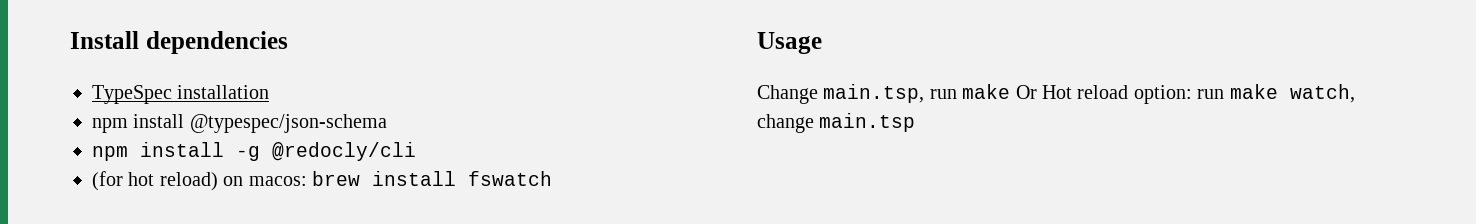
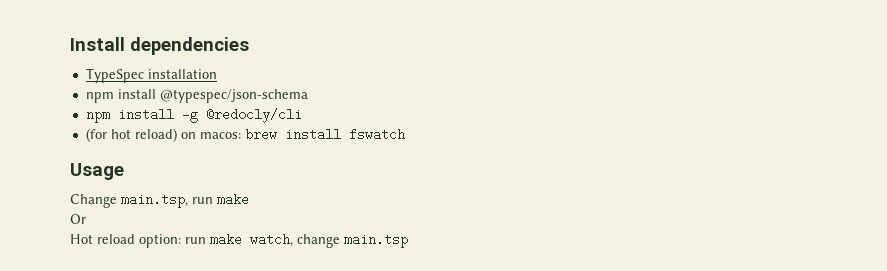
(1011, 91) none -> (249, 199) //
(1037, 92) none -> (86, 219) //

